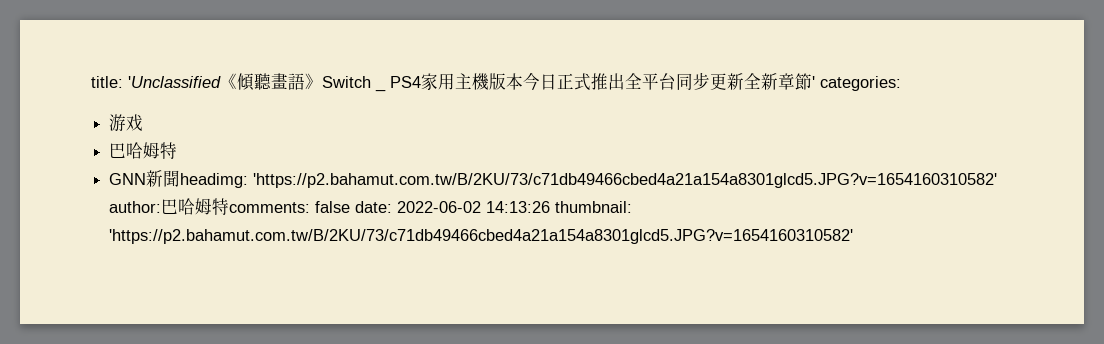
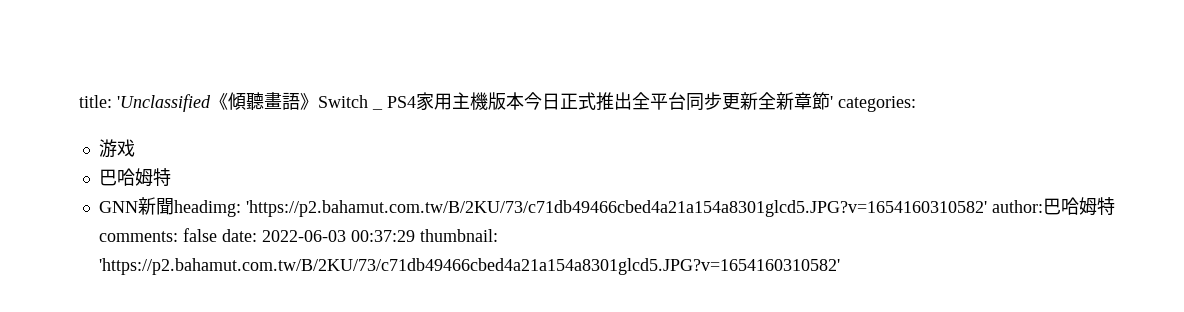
[397,201,551,213] 2022-06-02 14:13:26 -> [261,230,415,242] 2022-06-03 00:37:29

